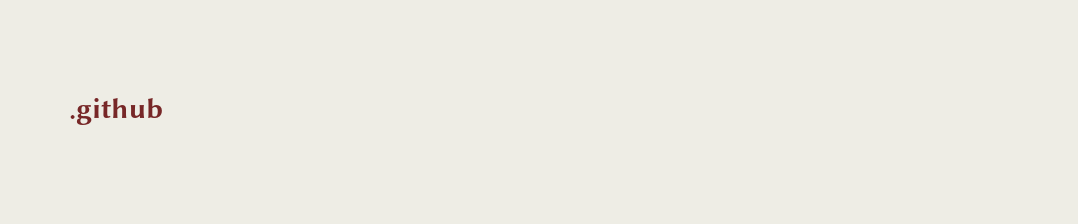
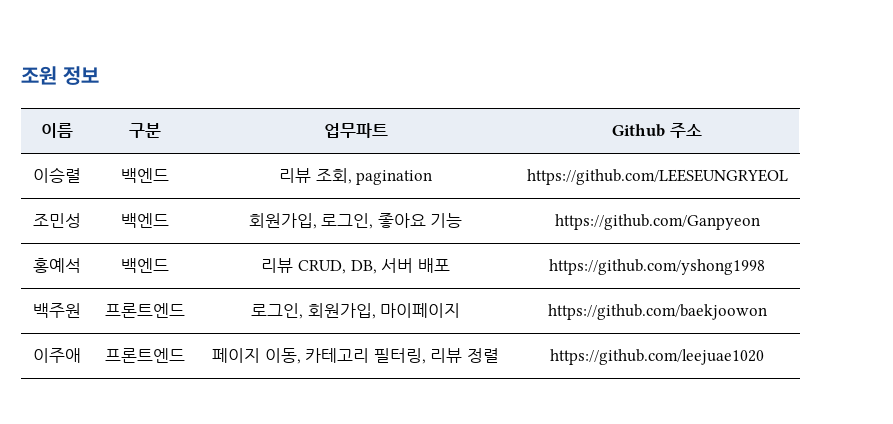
[69,98,163,125] .github -> [21,66,99,85] [41,123,73,138] [128,123,161,138] [323,123,388,138] [612,123,702,138] [33,167,81,183] [120,168,169,183] [278,168,433,185] [526,169,788,185] [33,213,81,228] [120,213,169,228] [248,213,463,229] [554,214,760,230] [33,258,81,273] [120,258,169,273] [261,258,450,274] [549,259,765,275] [33,303,81,318] [104,303,185,318] [250,303,461,319] [547,304,767,320] [33,348,81,363] [104,348,185,363] [212,348,499,364] [550,349,764,365] 조원 정보 // 이름 | 구분 | 업무파트 | Github 주소 // 이승렬 | 백엔드 | 리뷰 조회, pagination | https://github.com/LEESEUNGRYEOL // 조민성 | 백엔드 | 회원가입, 로그인, 좋아요 기능 | https://github.com/Ganpyeon // 홍예석 | 백엔드 | 리뷰 CRUD, DB, 서버 배포 | https://github.com/yshong1998 // 백주원 | 프론트엔드 | 로그인, 회원가입, 마이페이지 | https://github.com/baekjoowon // 이주애 | 프론트엔드 | 페이지 이동, 카테고리 필터링, 리뷰 정렬 | https://github.com/leejuae1020

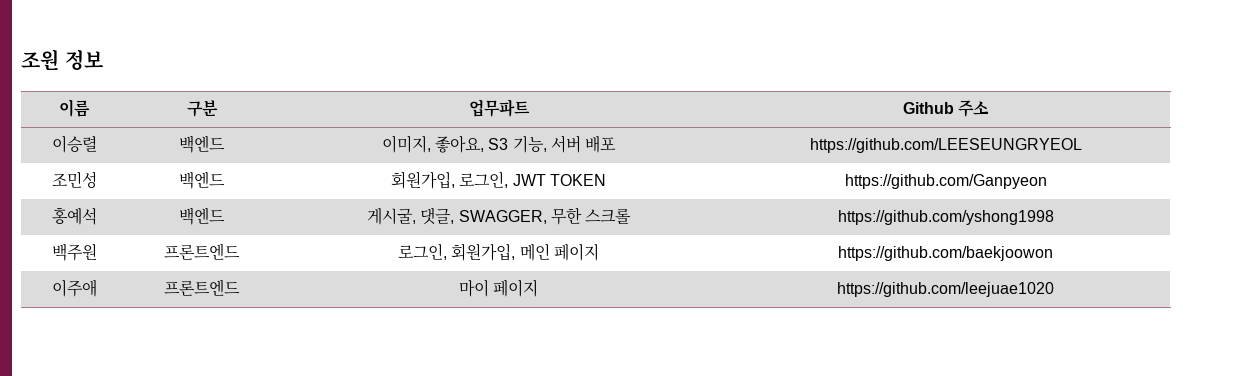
[278,168,433,185] 리뷰 조회, pagination -> [381,135,617,153] 이미지, 좋아요, S3 기능, 서버 배포
[377,213,463,228] 좋아요 기능 -> [512,174,606,186] JWT TOKEN
[261,258,450,274] 리뷰 CRUD, DB, 서버 배포 -> [366,207,632,225] 게시굴, 댓글, SWAGGER, 무한 스크롤
[380,303,461,318] 마이페이지 -> [519,243,599,261] 메인 페이지
[212,348,499,364] 페이지 이동, 카테고리 필터링, 리뷰 정렬 -> [458,279,539,297] 마이 페이지

